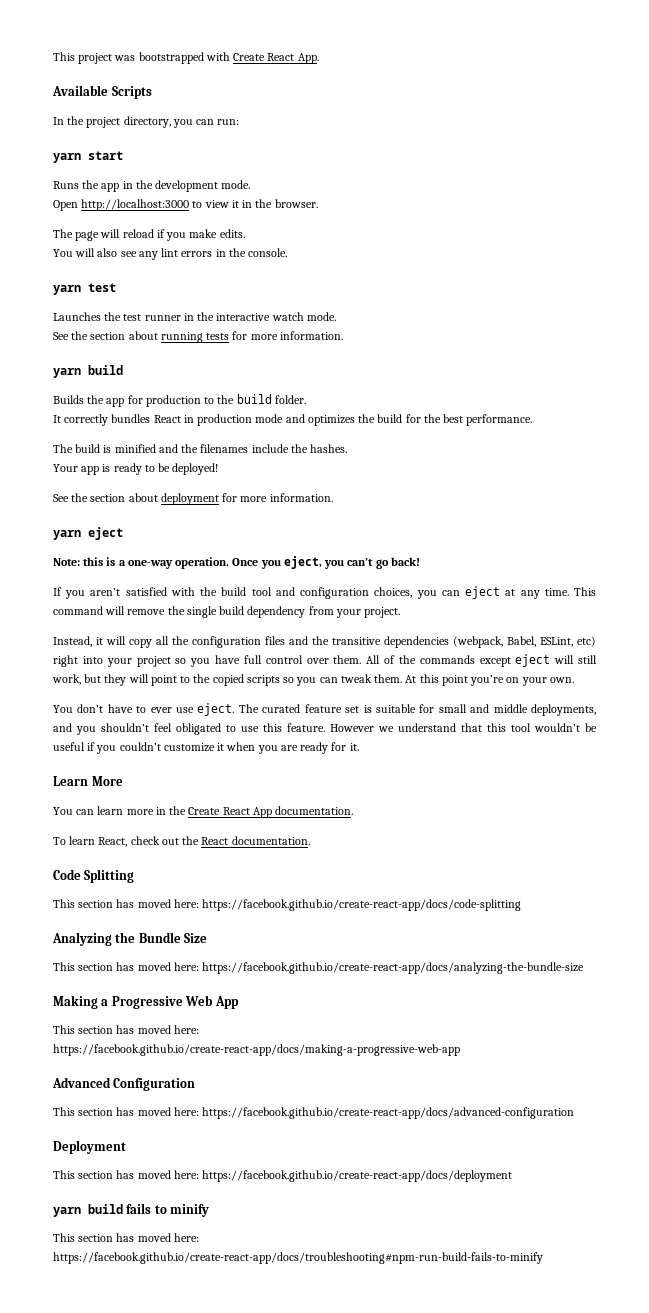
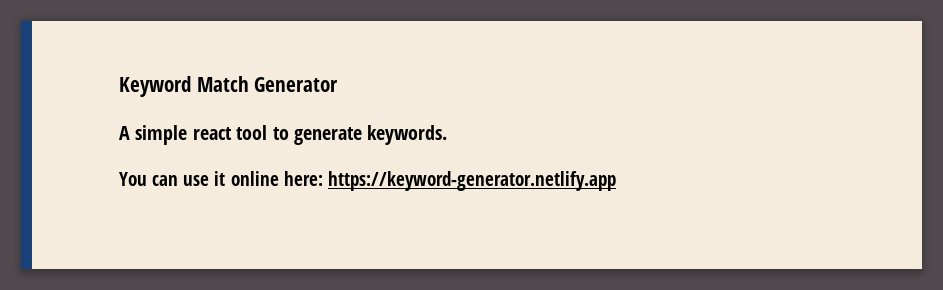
[53,52,319,64] [52,85,152,99] [53,116,240,128] [53,151,123,163] [53,180,251,192] [53,199,318,211] [53,229,245,241] [53,248,288,260] [53,283,116,295] [53,312,336,321] [53,331,343,343] [53,365,123,378] [53,394,306,407] [53,414,533,426] [53,444,348,453] [53,463,219,475] [53,493,333,505] [53,527,123,540] [53,556,420,569] [53,586,596,599] [53,606,401,618] [53,636,596,648] [53,654,597,667] [52,674,574,686] [53,703,597,716] [53,723,597,735] [53,742,359,754] [53,776,123,786] [53,806,354,818] [53,836,310,847] [53,869,135,883] [53,899,522,911] [52,932,208,946] [53,962,585,974] [53,995,239,1009] [53,1025,199,1034] [53,1044,460,1056] [52,1077,196,1091] [53,1107,575,1119] [53,1140,126,1154] [53,1170,513,1182] [53,1203,210,1217] [53,1233,199,1242] [53,1252,543,1264] This project was bootstrapped with Create React App. // Available Scripts // In the project directory, you can run: // yarn start // Runs the app in the development mode. // Open http://localhost:3000 to view it in the browser. // The page will reload if you make edits. // You will also see any lint errors in the console. // yarn test // Launches the test runner in the interactive watch mode. // See the section about running tests for more information. // yarn build // Builds the app for production to the build folder. // It correctly bundles React in production mode and optimizes the build for the best performance. // The build is minified and the filenames include the hashes. // Your app is ready to be deployed! // See the section about deployment for more information. // yarn eject // Note: this is a one-way operation. Once you eject, you can’t go back! // If you aren’t satisfied with the build tool and configuration choices, you can eject at any time. This command will remove the single build dependency from your project. // Instead, it will copy all the configuration files and the transitive dependencies (webpack, Babel, ESLint, etc) right into your project so you have full control over them. All of the commands except eject will still work, but they will point to the copied scripts so you can tweak them. At this point you’re on your own. // You don’t have to ever use eject. The curated feature set is suitable for small and middle deployments, and you shouldn’t feel obligated to use this feature. However we understand that this tool wouldn’t be useful if you couldn’t customize it when you are ready for it. // Learn More // You can learn more in the Create React App documentation. // To learn React, check out the React documentation. // Code Splitting // This section has moved here: https://facebook.github.io/create-react-app/docs/code-splitting // Analyzing the Bundle Size // This section has moved here: https://facebook.github.io/create-react-app/docs/analyzing-the-bundle-size // Making a Progressive Web App // This section has moved here: https://facebook.github.io/create-react-app/docs/making-a-progressive-web-app // Advanced Configuration // This section has moved here: https://facebook.github.io/create-react-app/docs/advanced-configuration // Deployment // This section has moved here: https://facebook.github.io/create-react-app/docs/deployment // yarn build fails to minify // This section has moved here: https://facebook.github.io/create-react-app/docs/troubleshooting#npm-run-build-fails-to-minify -> [119,76,339,97] [119,125,448,145] [119,171,616,191] Keyword Match Generator // A simple react tool to generate keywords. // You can use it online here: https://keyword-generator.netlify.app

